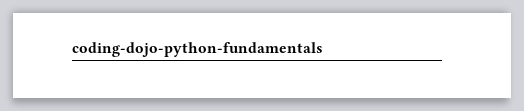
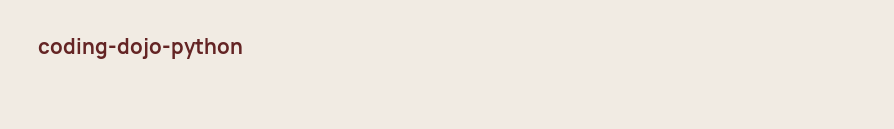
[72,42,323,57] coding-dojo-python-fundamentals -> [38,38,243,59] coding-dojo-python

